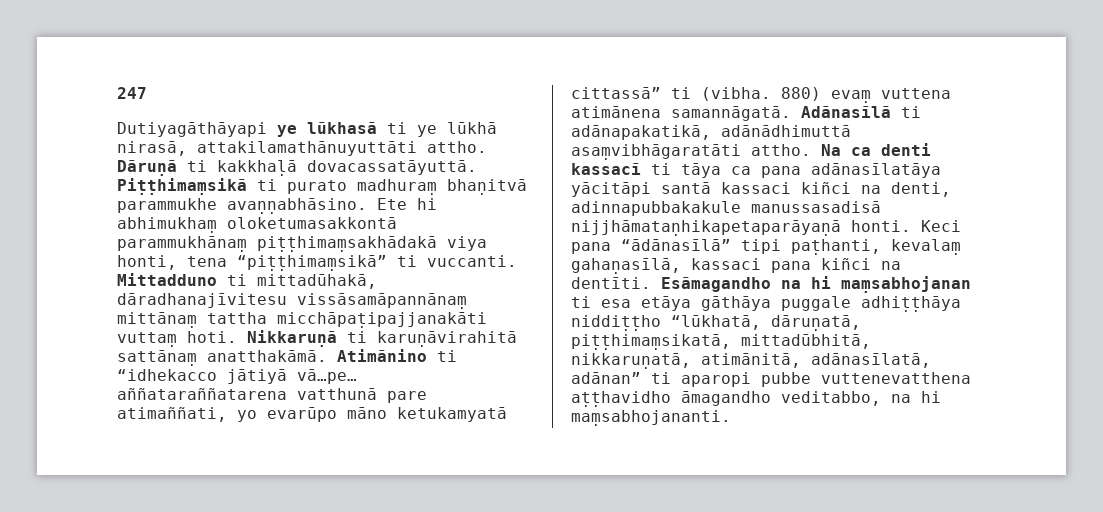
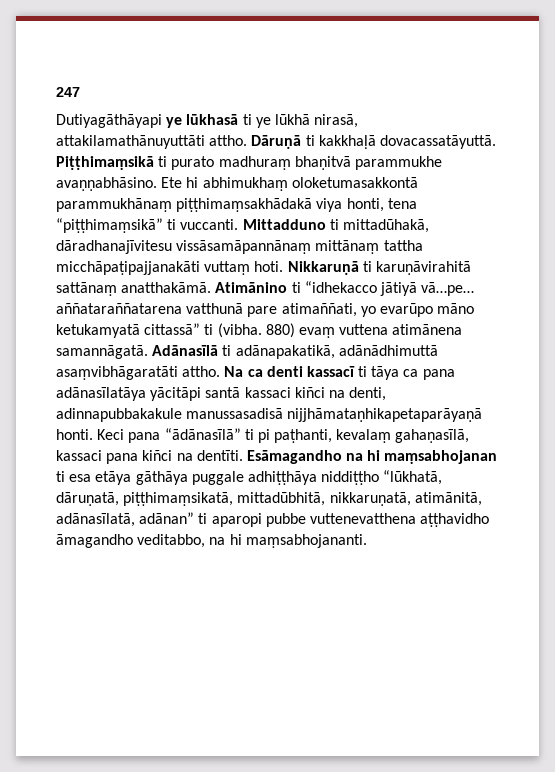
[741,239,781,254] tipi -> [244,429,270,443] ti pi

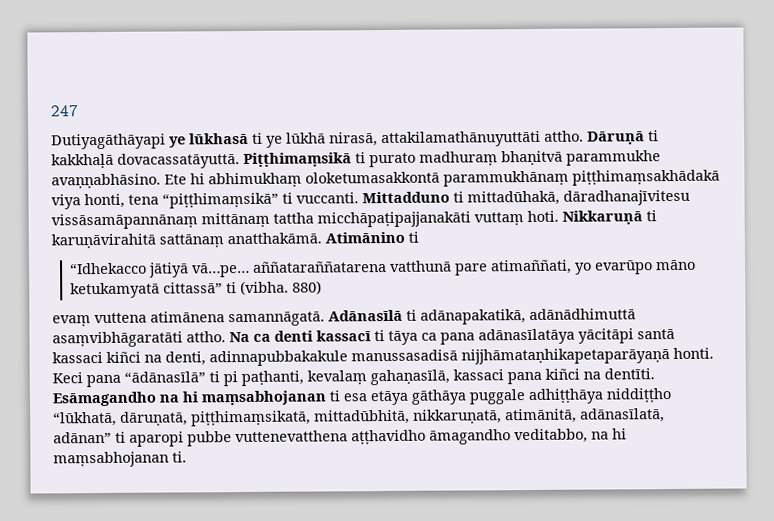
[304,281,377,293] “idhekacco -> [70,262,148,275] // “Idhekacco
(295, 330) none -> (323, 287) //
[245,534,367,548] maṃsabhojananti. -> [53,451,187,468] maṃsabhojanan ti.

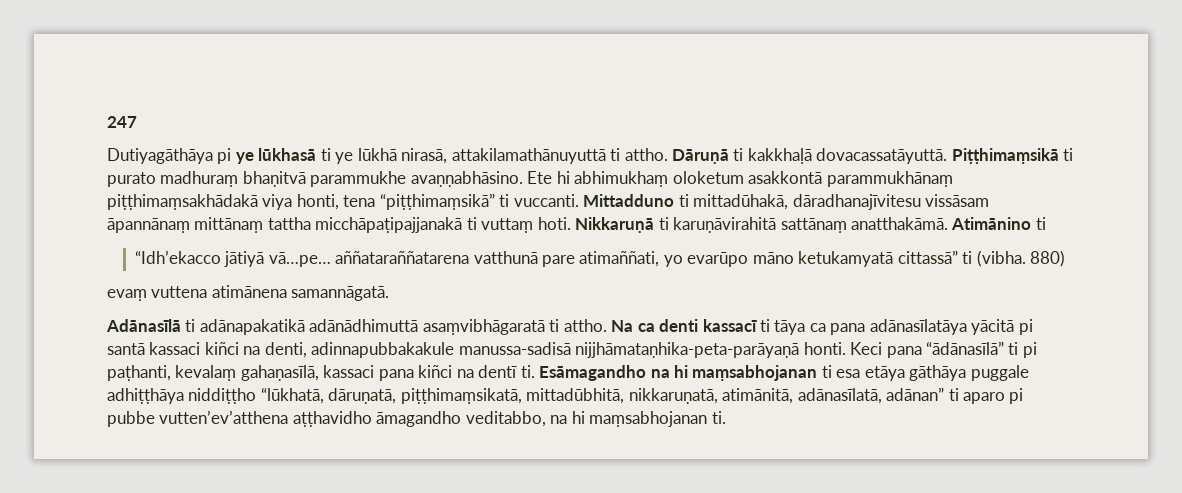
[51,133,166,150] Dutiyagāthāyapi -> [107,148,232,164] Dutiyagāthāya pi
[381,130,541,148] attakilamathānuyuttāti -> [451,148,621,164] attakilamathānuyuttā ti
[305,171,440,184] oloketumasakkontā -> [672,171,823,184] oloketum asakkontā
[51,211,471,230] vissāsamāpannānaṃ mittānaṃ tattha micchāpaṭipajjanakāti -> [925,194,990,207] [107,217,477,233] vissāsam āpannānaṃ mittānaṃ tattha micchāpaṭipajjanakā ti
[70,262,148,275] “Idhekacco -> [134,250,221,264] “Idh’ekacco
(325, 319) none -> (390, 293) //
[420,308,636,325] [52,331,183,348] adānapakatikā, adānādhimuttā asaṃvibhāgaratāti -> [199,319,560,335] adānapakatikā adānādhimuttā asaṃvibhāgaratā ti
[578,328,634,344] yācitāpi -> [971,319,1033,335] yācitā pi
[351,348,670,365] manussasadisā nijjhāmataṇhikapetaparāyaṇā -> [458,342,800,358] manussa-sadisā nijjhāmataṇhika-peta-parāyaṇā
[604,368,655,380] dentīti. -> [478,365,535,378] dentī ti.
[129,430,348,447] aparopi pubbe vuttenevatthena -> [963,388,1024,404] [107,410,289,427] aparo pi pubbe vutten’ev’atthena

